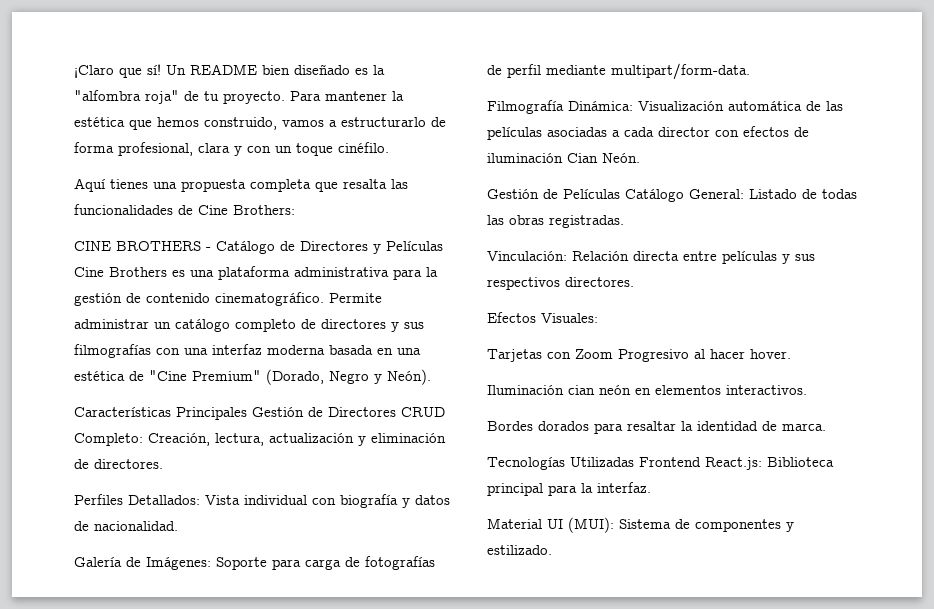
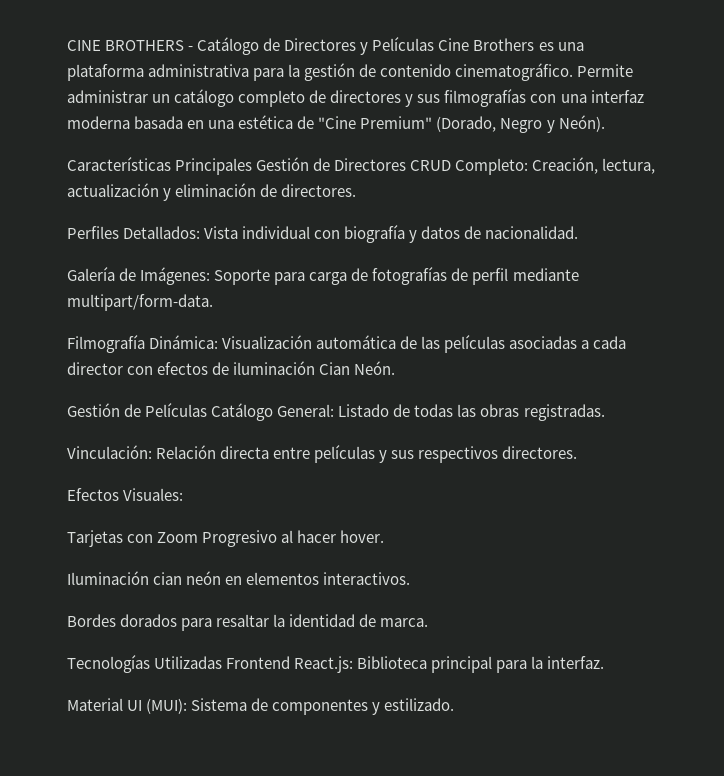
[74,64,385,79] [74,90,404,104] [74,117,446,130] [74,142,389,156] [74,178,408,192] [74,204,295,215] ¡Claro que sí! Un README bien diseñado es la "alfombra roja" de tu proyecto. Para mantener la estética que hemos construido, vamos a estructurarlo de forma profesional, clara y con un toque cinéfilo. // Aquí tienes una propuesta completa que resalta las funcionalidades de Cine Brothers: // -> (67, 45) none

